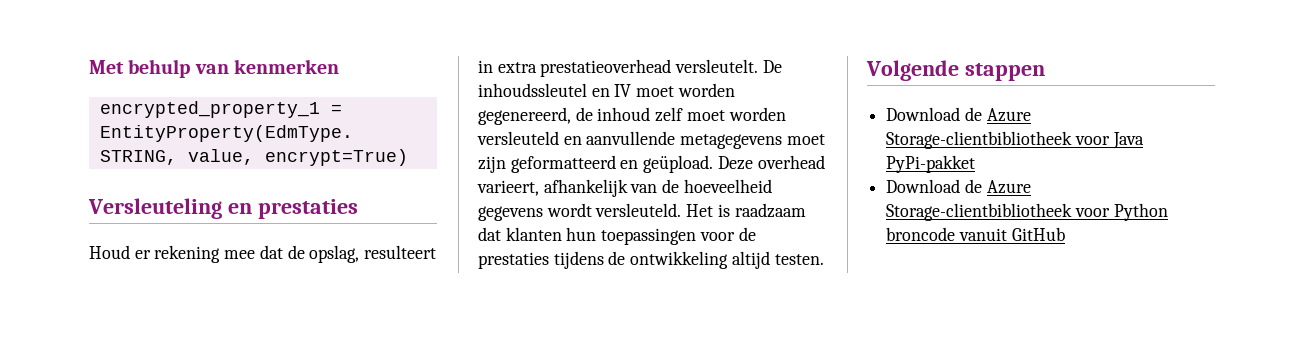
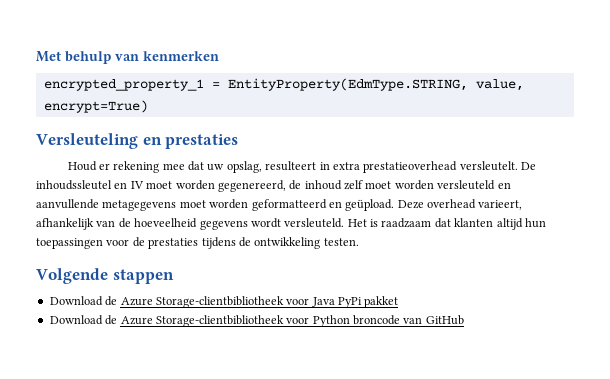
[287,245,305,259] de -> [207,164,225,171] uw
[478,156,506,173] zijn -> [209,199,249,209] worden
(562, 234) none -> [496,218,523,230] altijd
[731,251,770,269] altijd -> (321, 243) none
[886,155,976,173] PyPi-pakket -> [338,296,399,308] PyPi pakket
[958,228,1007,241] vanuit -> [403,317,423,324] van

